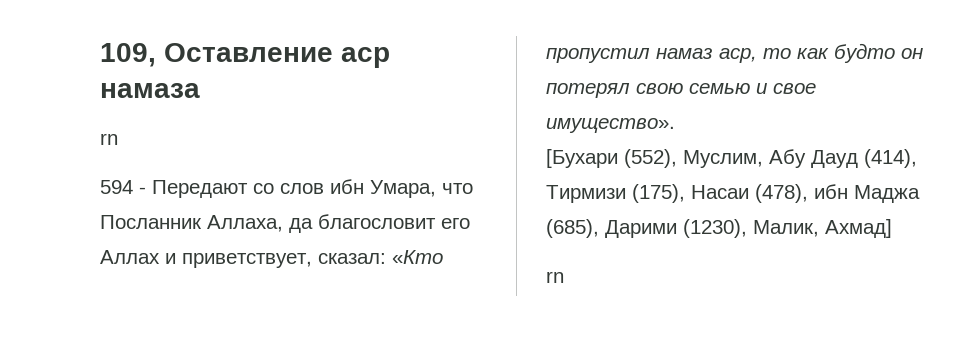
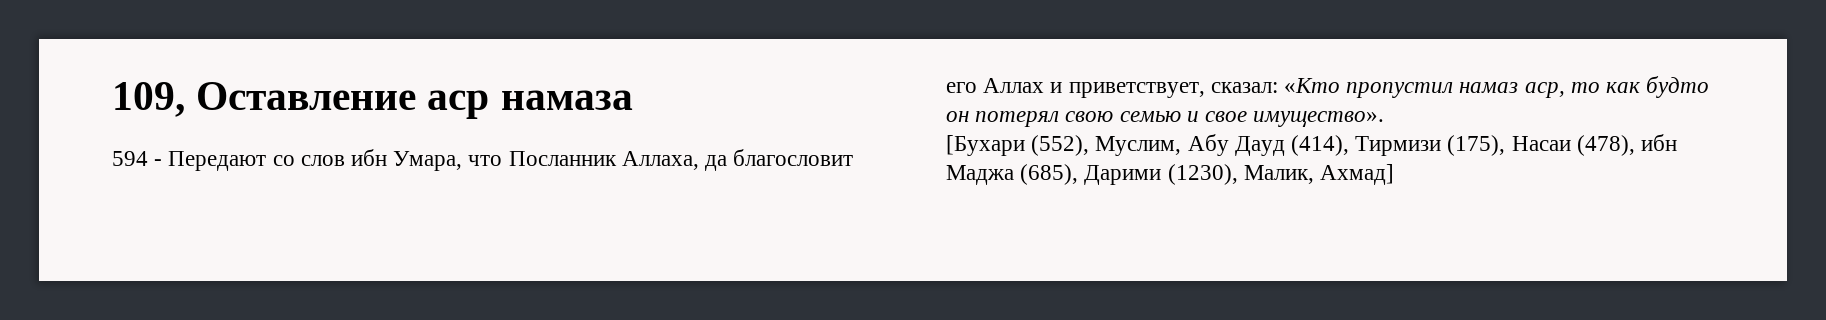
[100,133,118,145] // rn -> (633, 100) none
[546,271,564,283] // rn -> (1395, 174) none

